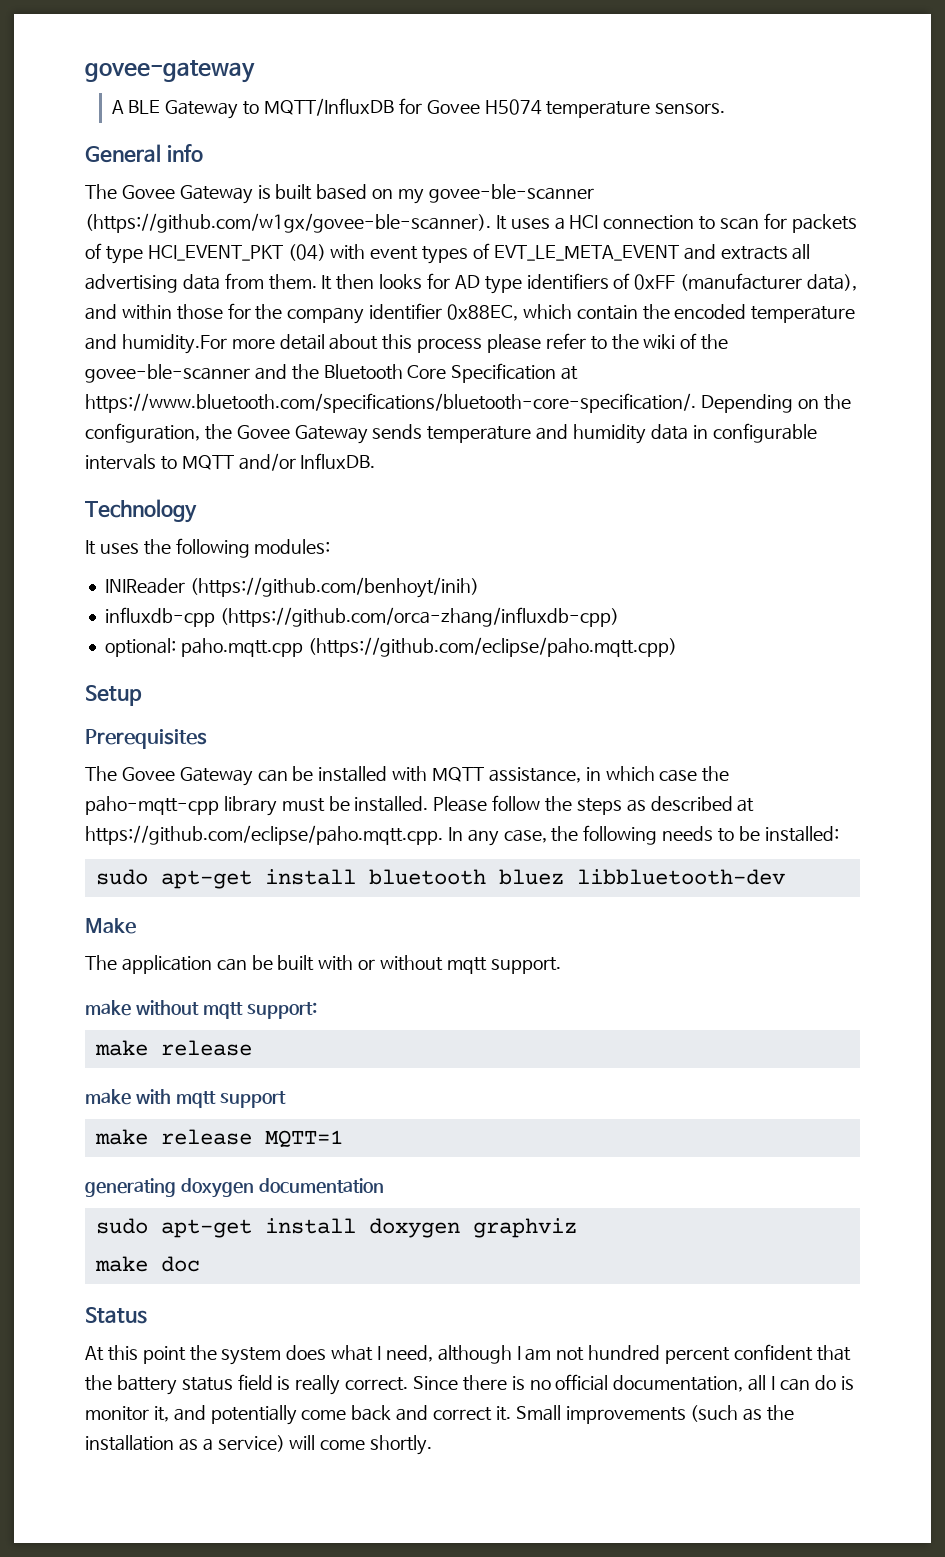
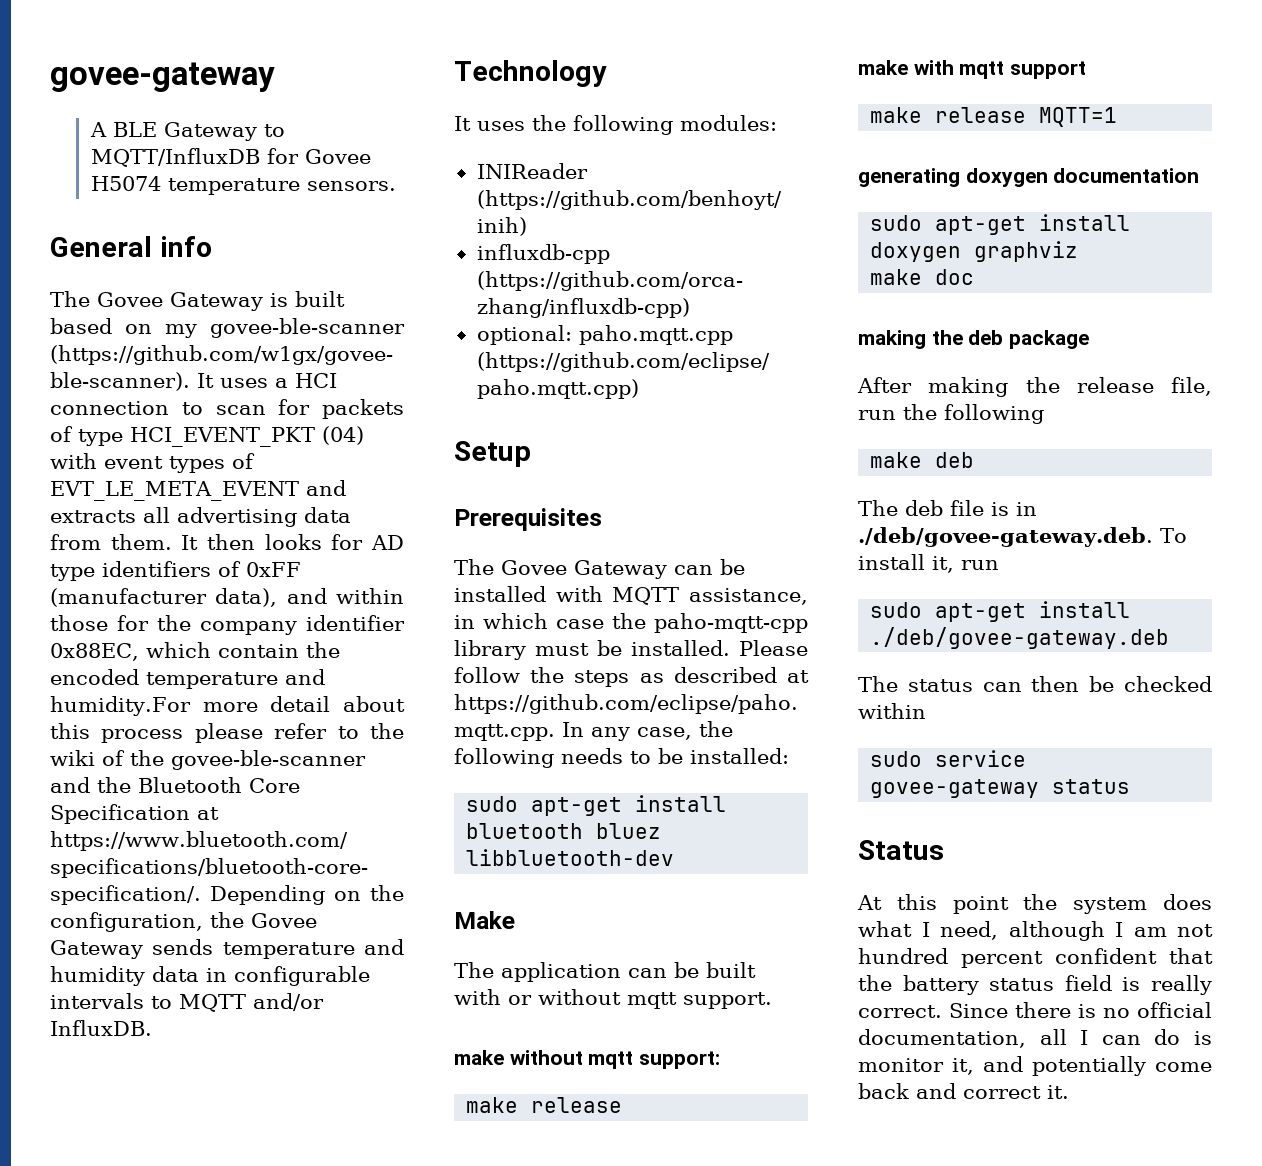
(200, 1264) none -> [858,330,1090,349] [857,377,1212,397] [858,404,1044,424] [870,452,975,468] [858,500,1037,516] [858,527,1187,547] [858,554,999,573] [870,601,1131,622] [870,627,1170,649] [858,676,1212,692] [858,703,926,719] [870,750,1027,767] [870,779,1131,798] // making the deb package // After making the release file, run the following // make deb // The deb file is in ./deb/govee-gateway.deb. To install it, run // sudo apt-get install ./deb/govee-gateway.deb // The status can then be checked within // sudo service govee-gateway status
[515,1405,795,1424] [85,1435,433,1455] Small improvements (such as the installation as a service) will come shortly. -> (1069, 1092) none

